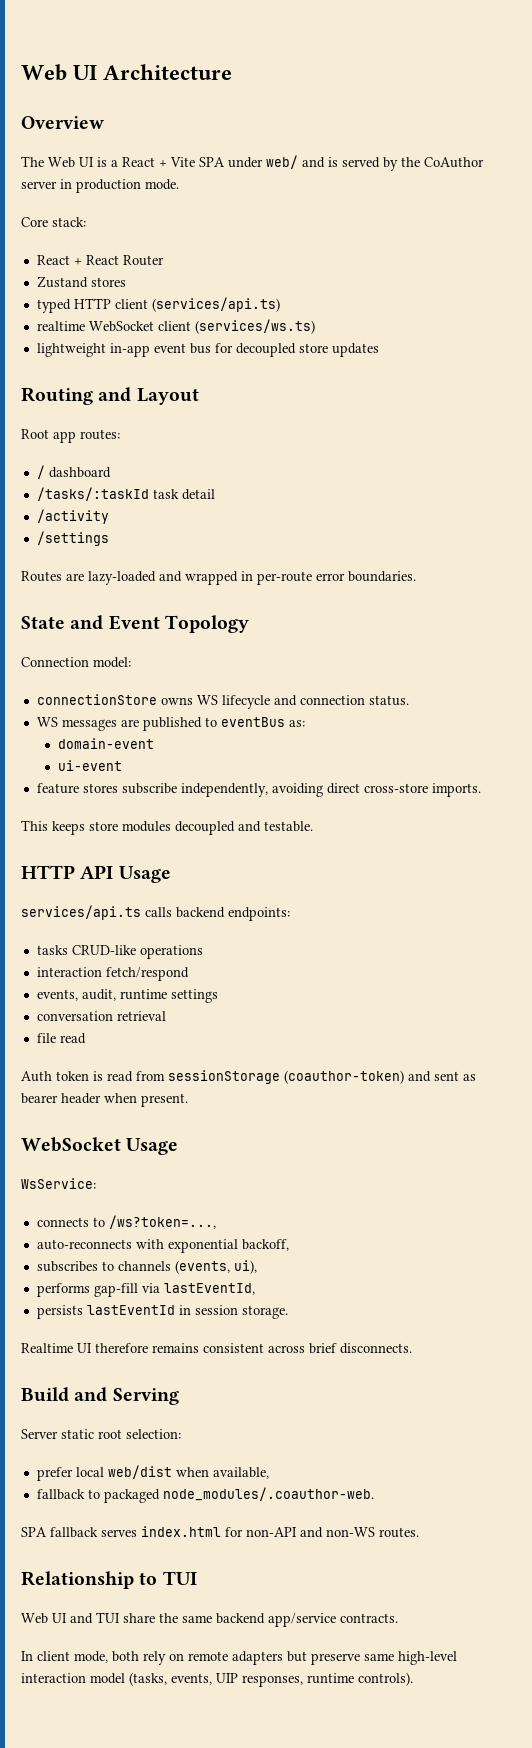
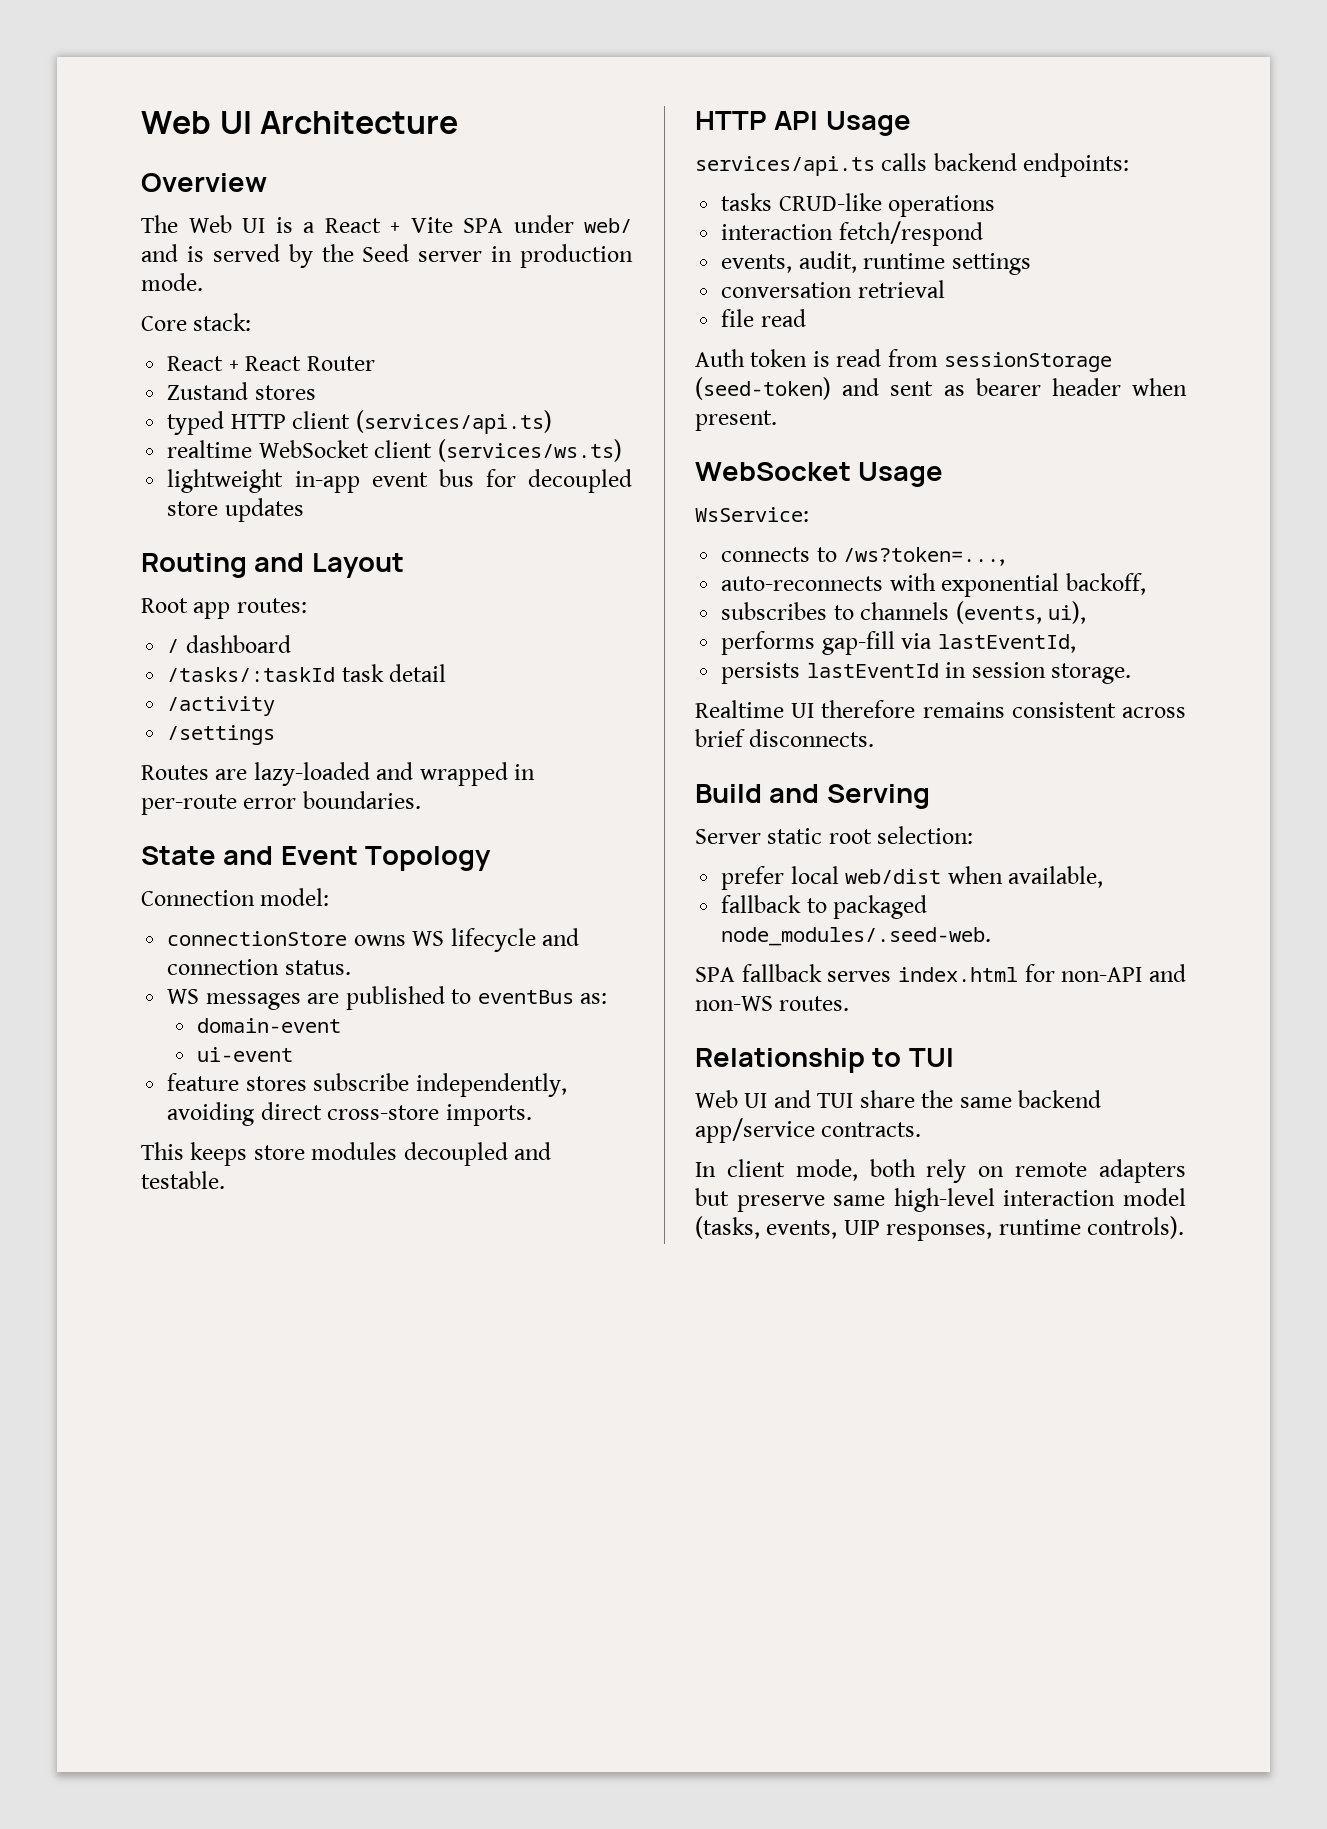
[424,157,484,168] CoAuthor -> [362,244,410,262] Seed
[284,1070,404,1084] (coauthor-token) -> [695,377,831,400] (seed-token)
[162,1487,374,1501] node_modules/.coauthor-web. -> [721,927,992,946] node_modules/.seed-web.

